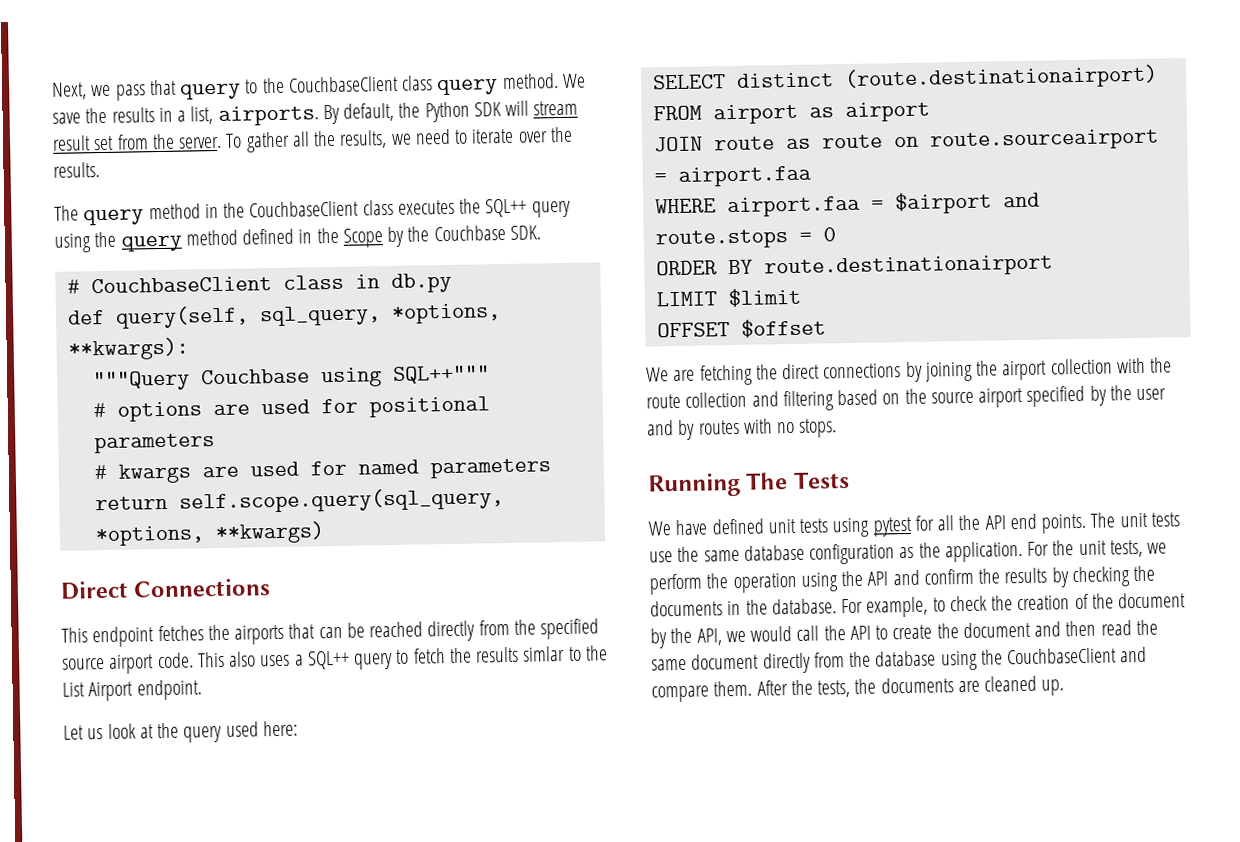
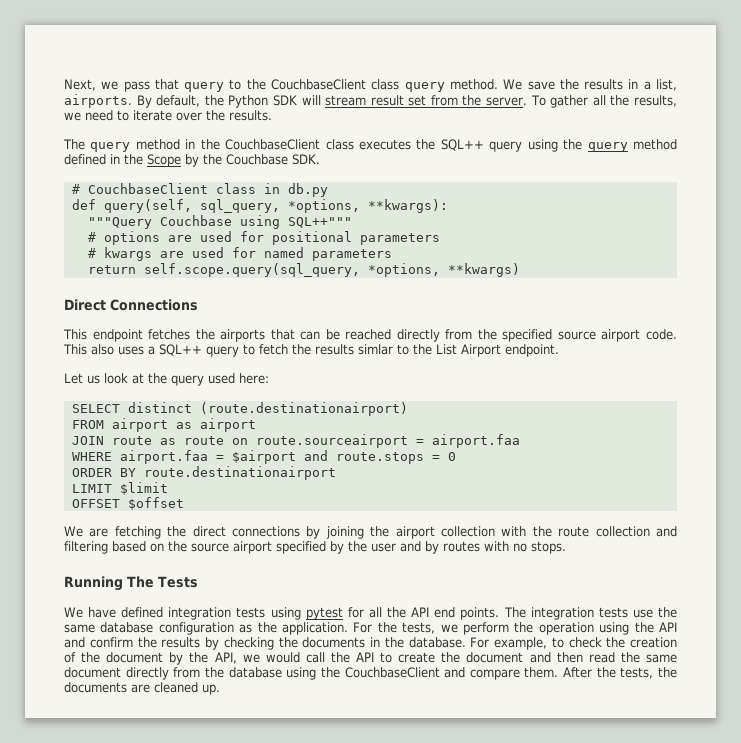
[767,518,796,534] unit -> [168,607,232,620] integration
[1119,512,1148,528] unit -> [530,607,594,620] integration
[1078,540,1107,556] unit -> (397, 627) none

